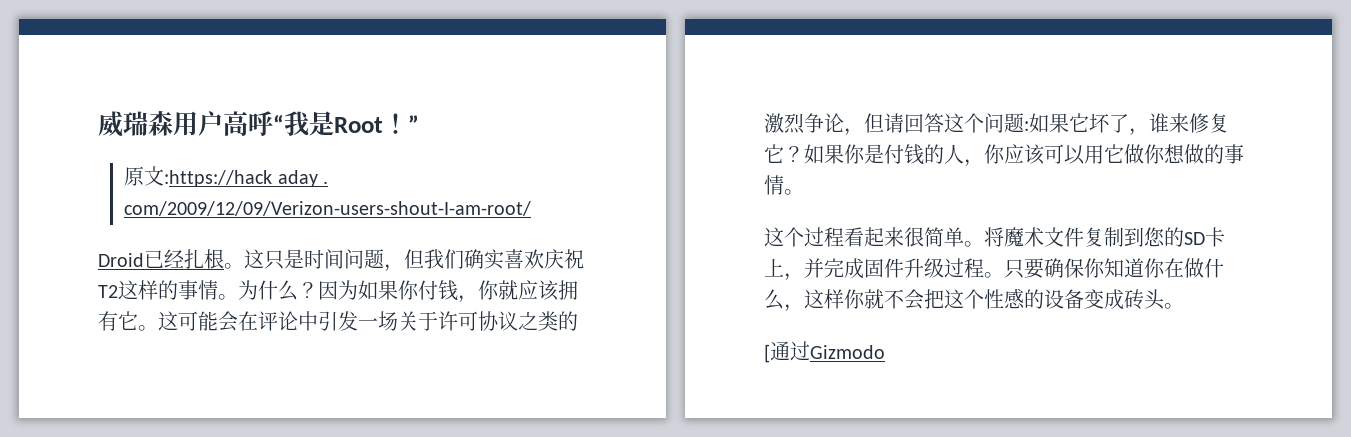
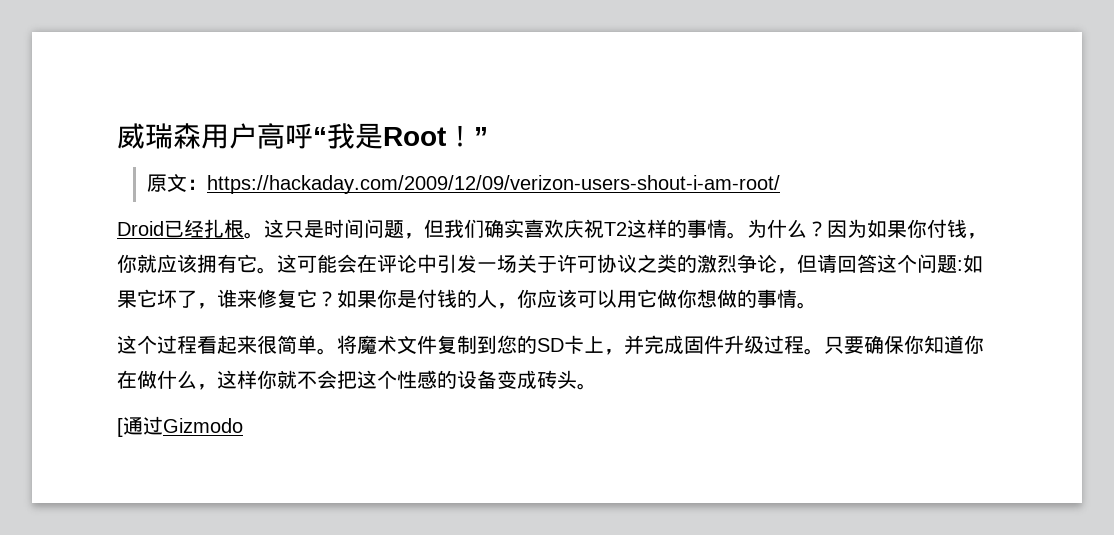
[164,170,329,187] [124,201,532,216] :https://hack aday . com/2009/12/09/Verizon-users-shout-I-am-root/ -> [187,175,781,194] ：https://hackaday.com/2009/12/09/verizon-users-shout-i-am-root/

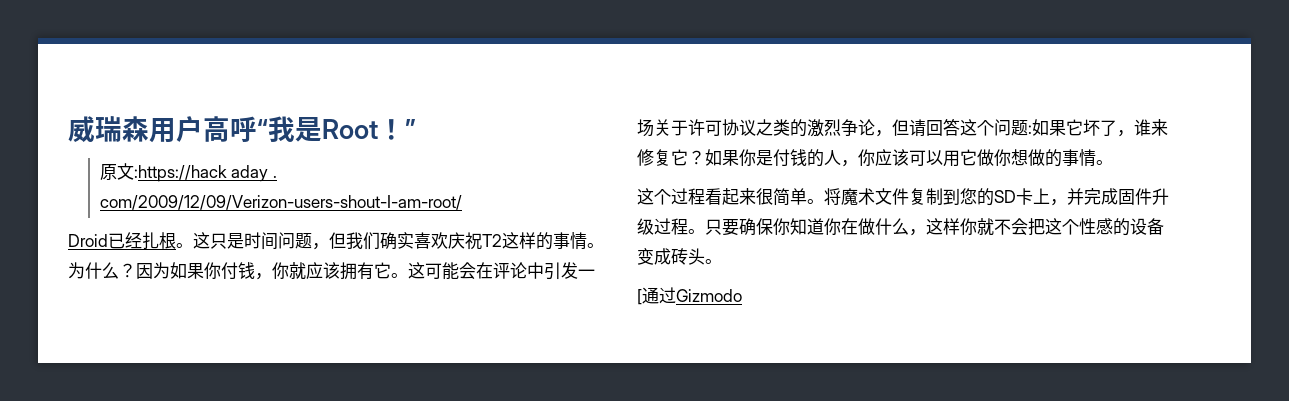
[187,175,781,194] ：https://hackaday.com/2009/12/09/verizon-users-shout-i-am-root/ -> [133,165,277,182] [99,195,462,210] :https://hack aday . com/2009/12/09/Verizon-users-shout-I-am-root/

